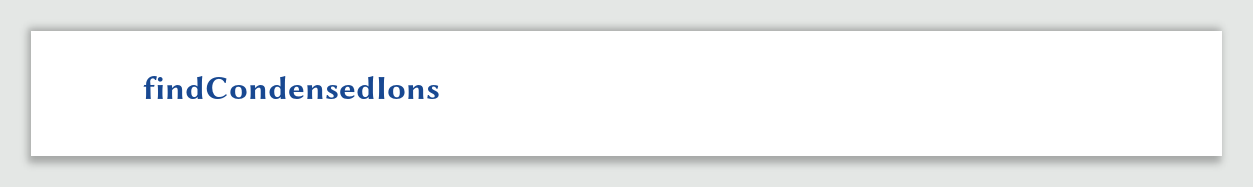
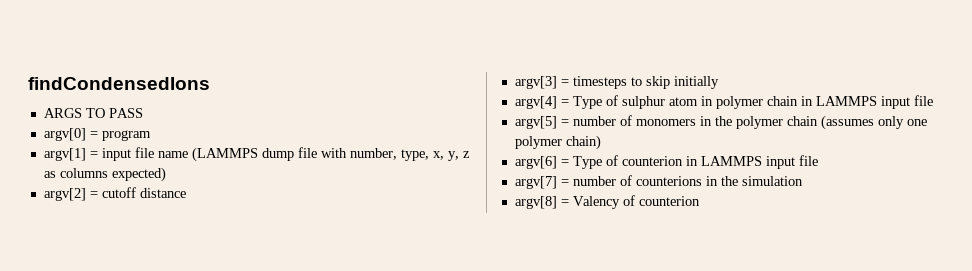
(440, 87) none -> [43,108,143,118] [43,128,151,141] [43,147,470,162] [43,167,166,182] [43,187,186,201] [514,76,719,89] [514,95,933,109] [514,115,927,130] [514,135,601,150] [514,155,818,169] [514,175,803,189] [514,195,700,209] // ARGS TO PASS // argv[0] = program // argv[1] = input file name (LAMMPS dump file with number, type, x, y, z as columns expected) // argv[2] = cutoff distance // argv[3] = timesteps to skip initially // argv[4] = Type of sulphur atom in polymer chain in LAMMPS input file // argv[5] = number of monomers in the polymer chain (assumes only one polymer chain) // argv[6] = Type of counterion in LAMMPS input file // argv[7] = number of counterions in the simulation // argv[8] = Valency of counterion

